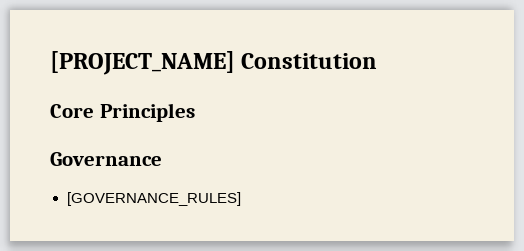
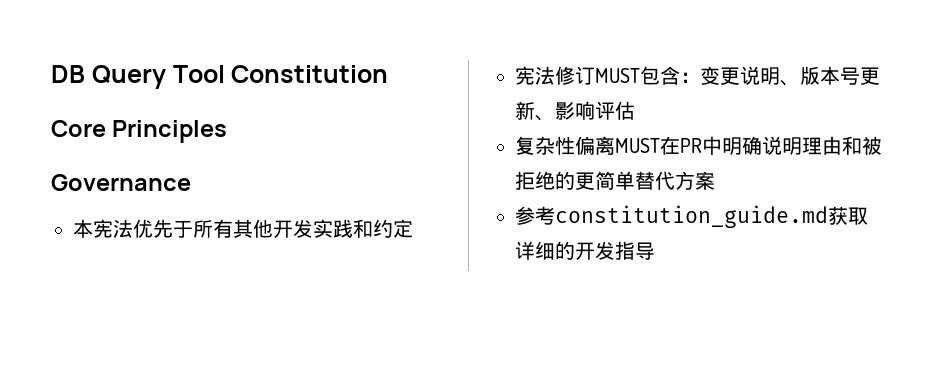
[50,51,235,75] [PROJECT_NAME] -> [51,65,225,89] DB Query Tool
[66,192,241,206] [GOVERNANCE_RULES] -> [73,219,413,238] [515,66,880,86] [515,101,635,121] [515,136,882,155] [515,171,715,190] [515,205,868,228] [515,241,655,260] 本宪法优先于所有其他开发实践和约定 // 宪法修订MUST包含：变更说明、版本号更新、影响评估 // 复杂性偏离MUST在PR中明确说明理由和被拒绝的更简单替代方案 // 参考constitution_guide.md获取详细的开发指导

